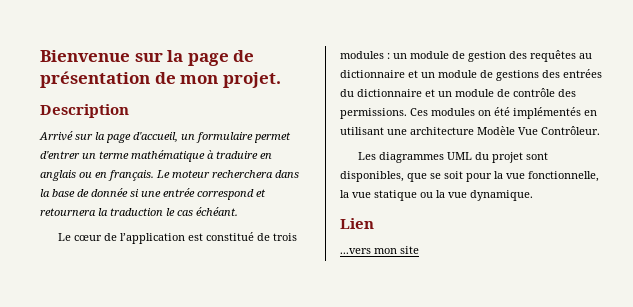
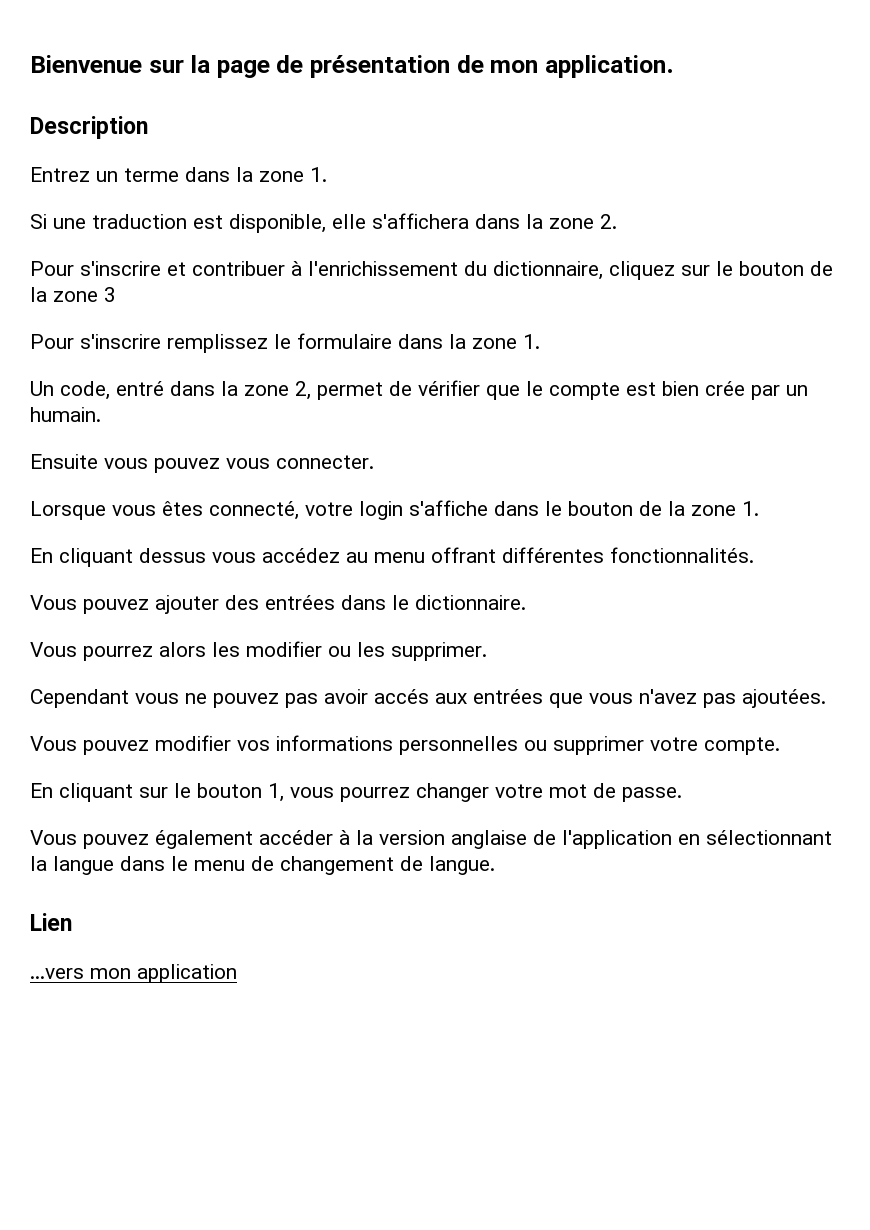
[222,72,281,88] projet. -> [544,55,674,78] application.
[39,131,291,143] [40,150,272,162] [40,170,299,181] [40,188,266,200] [40,207,238,216] [58,232,298,244] [340,50,592,62] [340,69,602,81] [340,88,576,97] [340,107,597,119] [340,126,600,135] [358,152,549,163] [340,171,599,182] [340,190,533,201] Arrivé sur la page d'accueil, un formulaire permet d'entrer un terme mathématique à traduire en anglais ou en français. Le moteur recherchera dans la base de donnée si une entrée correspond et retournera la traduction le cas échéant. // Le cœur de l’application est constitué de trois modules : un module de gestion des requêtes au dictionnaire et un module de gestions des entrées du dictionnaire et un module de contrôle des permissions. Ces modules on été implémentés en utilisant une architecture Modèle Vue Contrôleur. // Les diagrammes UML du projet sont disponibles, que se soit pour la vue fonctionnelle, la vue statique ou la vue dynamique. -> [30,167,327,182] [30,213,617,233] [30,261,833,280] [30,287,116,302] [30,333,540,353] [30,380,808,400] [30,407,101,422] [30,454,374,473] [30,500,759,520] [30,547,754,567] [30,595,526,614] [30,641,487,661] [30,689,826,708] [30,735,780,755] [30,783,682,802] [30,830,832,849] [30,856,495,875] Entrez un terme dans la zone 1. // Si une traduction est disponible, elle s'affichera dans la zone 2. // Pour s'inscrire et contribuer à l'enrichissement du dictionnaire, cliquez sur le bouton de la zone 3 // Pour s'inscrire remplissez le formulaire dans la zone 1. // Un code, entré dans la zone 2, permet de vérifier que le compte est bien crée par un humain. // Ensuite vous pouvez vous connecter. // Lorsque vous êtes connecté, votre login s'affiche dans le bouton de la zone 1. // En cliquant dessus vous accédez au menu offrant différentes fonctionnalités. // Vous pouvez ajouter des entrées dans le dictionnaire. // Vous pourrez alors les modifier ou les supprimer. // Cependant vous ne pouvez pas avoir accés aux entrées que vous n'avez pas ajoutées. // Vous pouvez modifier vos informations personnelles ou supprimer votre compte. // En cliquant sur le bouton 1, vous pourrez changer votre mot de passe. // Vous pouvez également accéder à la version anglaise de l'application en sélectionnant la langue dans le menu de changement de langue.
[400,246,419,254] site -> [137,964,237,983] application

